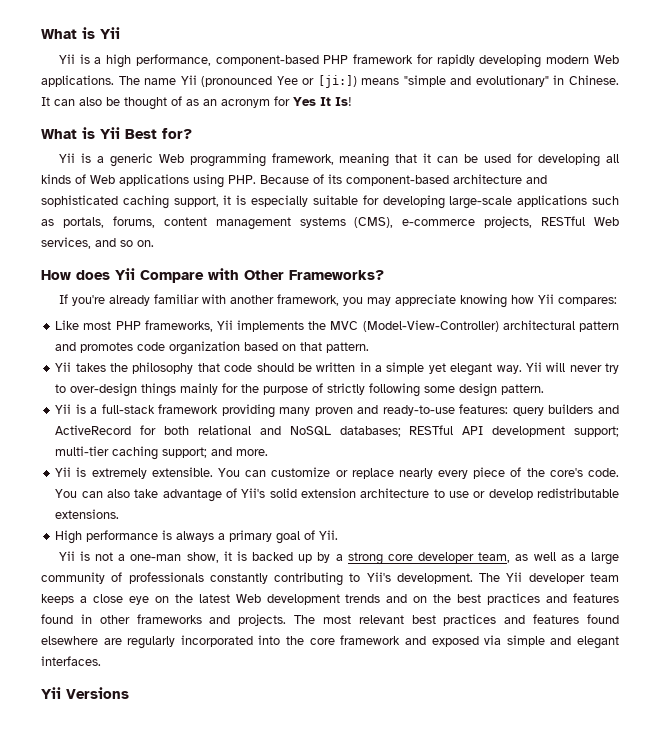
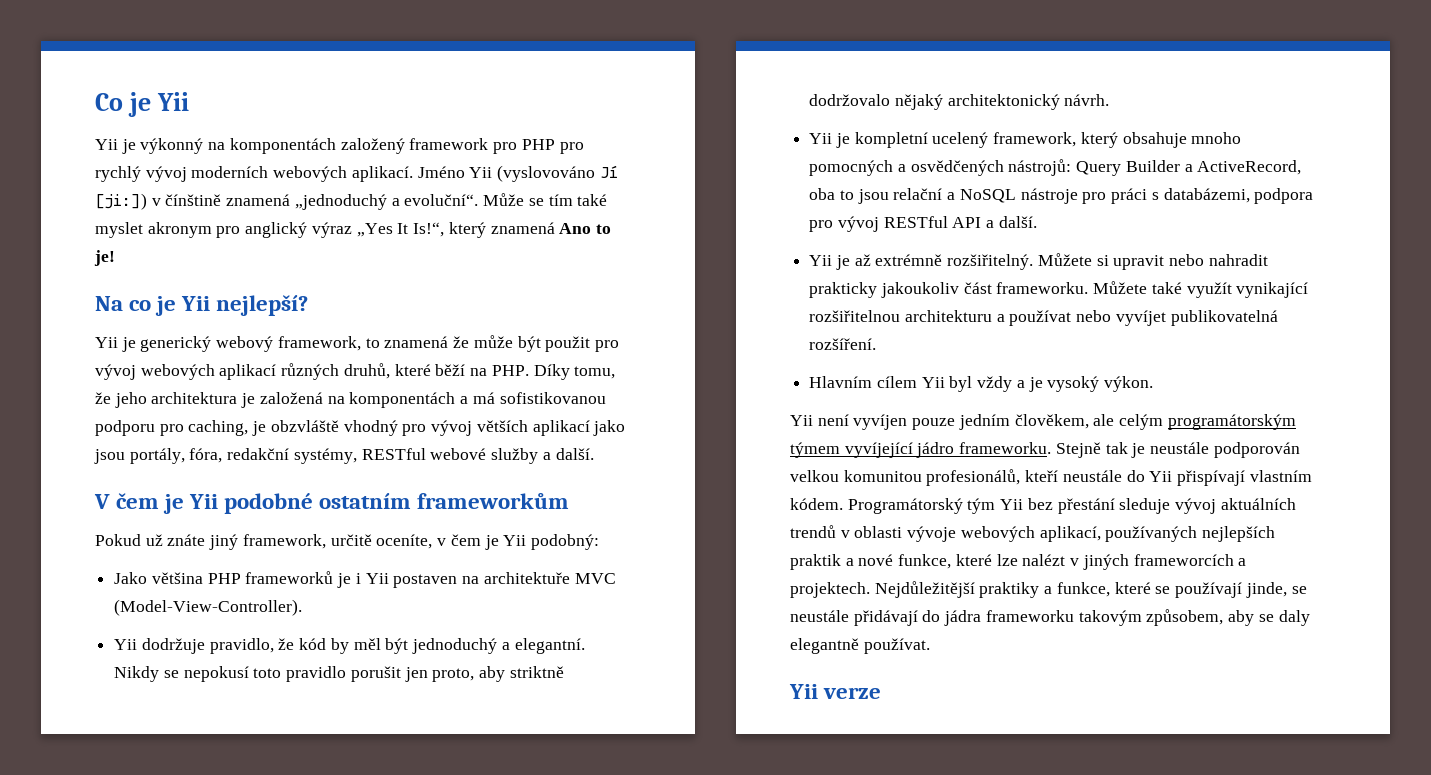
[41,27,95,39] What is -> [95,92,152,117] Co je
[79,54,619,68] [41,75,620,88] [41,96,352,110] [41,127,192,139] [58,153,620,167] [41,174,547,188] [41,195,619,209] [41,216,619,230] [41,237,154,249] [41,268,384,283] [58,294,617,308] [55,320,620,332] [55,341,370,355] [55,362,619,376] [55,383,545,397] [55,404,619,418] [55,425,620,437] [55,446,269,460] [55,467,620,479] [55,488,619,502] [55,509,120,519] [55,530,339,544] [58,551,619,565] [41,572,619,586] [41,593,619,605] [41,614,620,626] [41,635,620,649] [41,656,101,666] [41,687,129,699] is a high performance, component-based PHP framework for rapidly developing modern Web applications. The name Yii (pronounced Yee or [ji:]) means "simple and evolutionary" in Chinese. It can also be thought of as an acronym for Yes It Is! // What is Yii Best for? // Yii is a generic Web programming framework, meaning that it can be used for developing all kinds of Web applications using PHP. Because of its component-based architecture and sophisticated caching support, it is especially suitable for developing large-scale applications such as portals, forums, content management systems (CMS), e-commerce projects, RESTful Web services, and so on. // How does Yii Compare with Other Frameworks? // If you're already familiar with another framework, you may appreciate knowing how Yii compares: // Like most PHP frameworks, Yii implements the MVC (Model-View-Controller) architectural pattern and promotes code organization based on that pattern. // Yii takes the philosophy that code should be written in a simple yet elegant way. Yii will never try to over-design things mainly for the purpose of strictly following some design pattern. // Yii is a full-stack framework providing many proven and ready-to-use features: query builders and ActiveRecord for both relational and NoSQL databases; RESTful API development support; multi-tier caching support; and more. // Yii is extremely extensible. You can customize or replace nearly every piece of the core's code. You can also take advantage of Yii's solid extension architecture to use or develop redistributable extensions. // High performance is always a primary goal of Yii. // Yii is not a one-man show, it is backed up by a strong core developer team, as well as a large community of professionals constantly contributing to Yii's development. The Yii developer team keeps a close eye on the latest Web development trends and on the best practices and features found in other frameworks and projects. The most relevant best practices and features found elsewhere are regularly incorporated into the core framework and exposed via simple and elegant interfaces. // Yii Versions -> [121,138,584,154] [95,165,618,182] [95,193,608,210] [95,222,611,238] [94,250,115,266] [95,295,309,316] [95,335,619,352] [95,363,616,380] [95,392,606,408] [95,420,626,436] [94,448,594,464] [94,492,570,514] [95,534,599,550] [114,571,616,588] [114,599,303,616] [114,638,585,654] [114,666,564,682] [809,94,1110,110] [809,132,1242,148] [809,159,1302,176] [809,188,1314,204] [809,216,1037,232] [809,253,1268,270] [809,281,1309,298] [809,310,1278,326] [809,338,877,350] [809,376,1154,392] [790,414,1296,430] [790,442,1300,458] [790,469,1312,486] [790,498,1296,514] [790,525,1276,542] [790,554,1247,570] [790,581,1307,598] [790,609,1310,626] [790,638,930,654] [789,684,882,699] je výkonný na komponentách založený framework pro PHP pro rychlý vývoj moderních webových aplikací. Jméno Yii (vyslovováno Jí [ji:]) v čínštině znamená „jednoduchý a evoluční“. Může se tím také myslet akronym pro anglický výraz „Yes It Is!“, který znamená Ano to je! // Na co je Yii nejlepší? // Yii je generický webový framework, to znamená že může být použit pro vývoj webových aplikací různých druhů, které běží na PHP. Díky tomu, že jeho architektura je založená na komponentách a má sofistikovanou podporu pro caching, je obzvláště vhodný pro vývoj větších aplikací jako jsou portály, fóra, redakční systémy, RESTful webové služby a další. // V čem je Yii podobné ostatním frameworkům // Pokud už znáte jiný framework, určitě oceníte, v čem je Yii podobný: // Jako většina PHP frameworků je i Yii postaven na architektuře MVC (Model-View-Controller). // Yii dodržuje pravidlo, že kód by měl být jednoduchý a elegantní. Nikdy se nepokusí toto pravidlo porušit jen proto, aby striktně dodržovalo nějaký architektonický návrh. // Yii je kompletní ucelený framework, který obsahuje mnoho pomocných a osvědčených nástrojů: Query Builder a ActiveRecord, oba to jsou relační a NoSQL nástroje pro práci s databázemi, podpora pro vývoj RESTful API a další. // Yii je až extrémně rozšiřitelný. Můžete si upravit nebo nahradit prakticky jakoukoliv část frameworku. Můžete také využít vynikající rozšiřitelnou architekturu a používat nebo vyvíjet publikovatelná rozšíření. // Hlavním cílem Yii byl vždy a je vysoký výkon. // Yii není vyvíjen pouze jedním člověkem, ale celým programátorským týmem vyvíjející jádro frameworku. Stejně tak je neustále podporován velkou komunitou profesionálů, kteří neustále do Yii přispívají vlastním kódem. Programátorský tým Yii bez přestání sleduje vývoj aktuálních trendů v oblasti vývoje webových aplikací, používaných nejlepších praktik a nové funkce, které lze nalézt v jiných frameworcích a projektech. Nejdůležitější praktiky a funkce, které se používají jinde, se neustále přidávají do jádra frameworku takovým způsobem, aby se daly elegantně používat. // Yii verze

